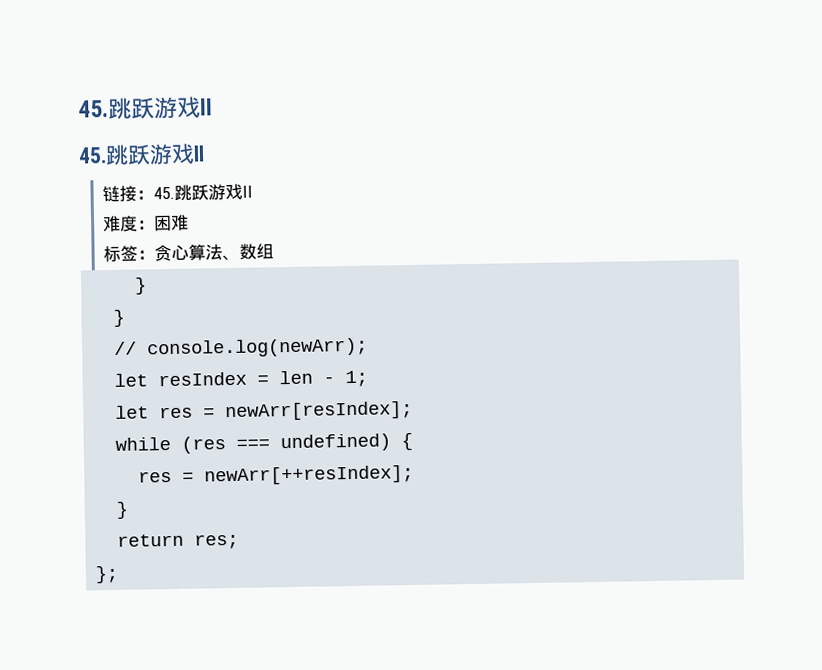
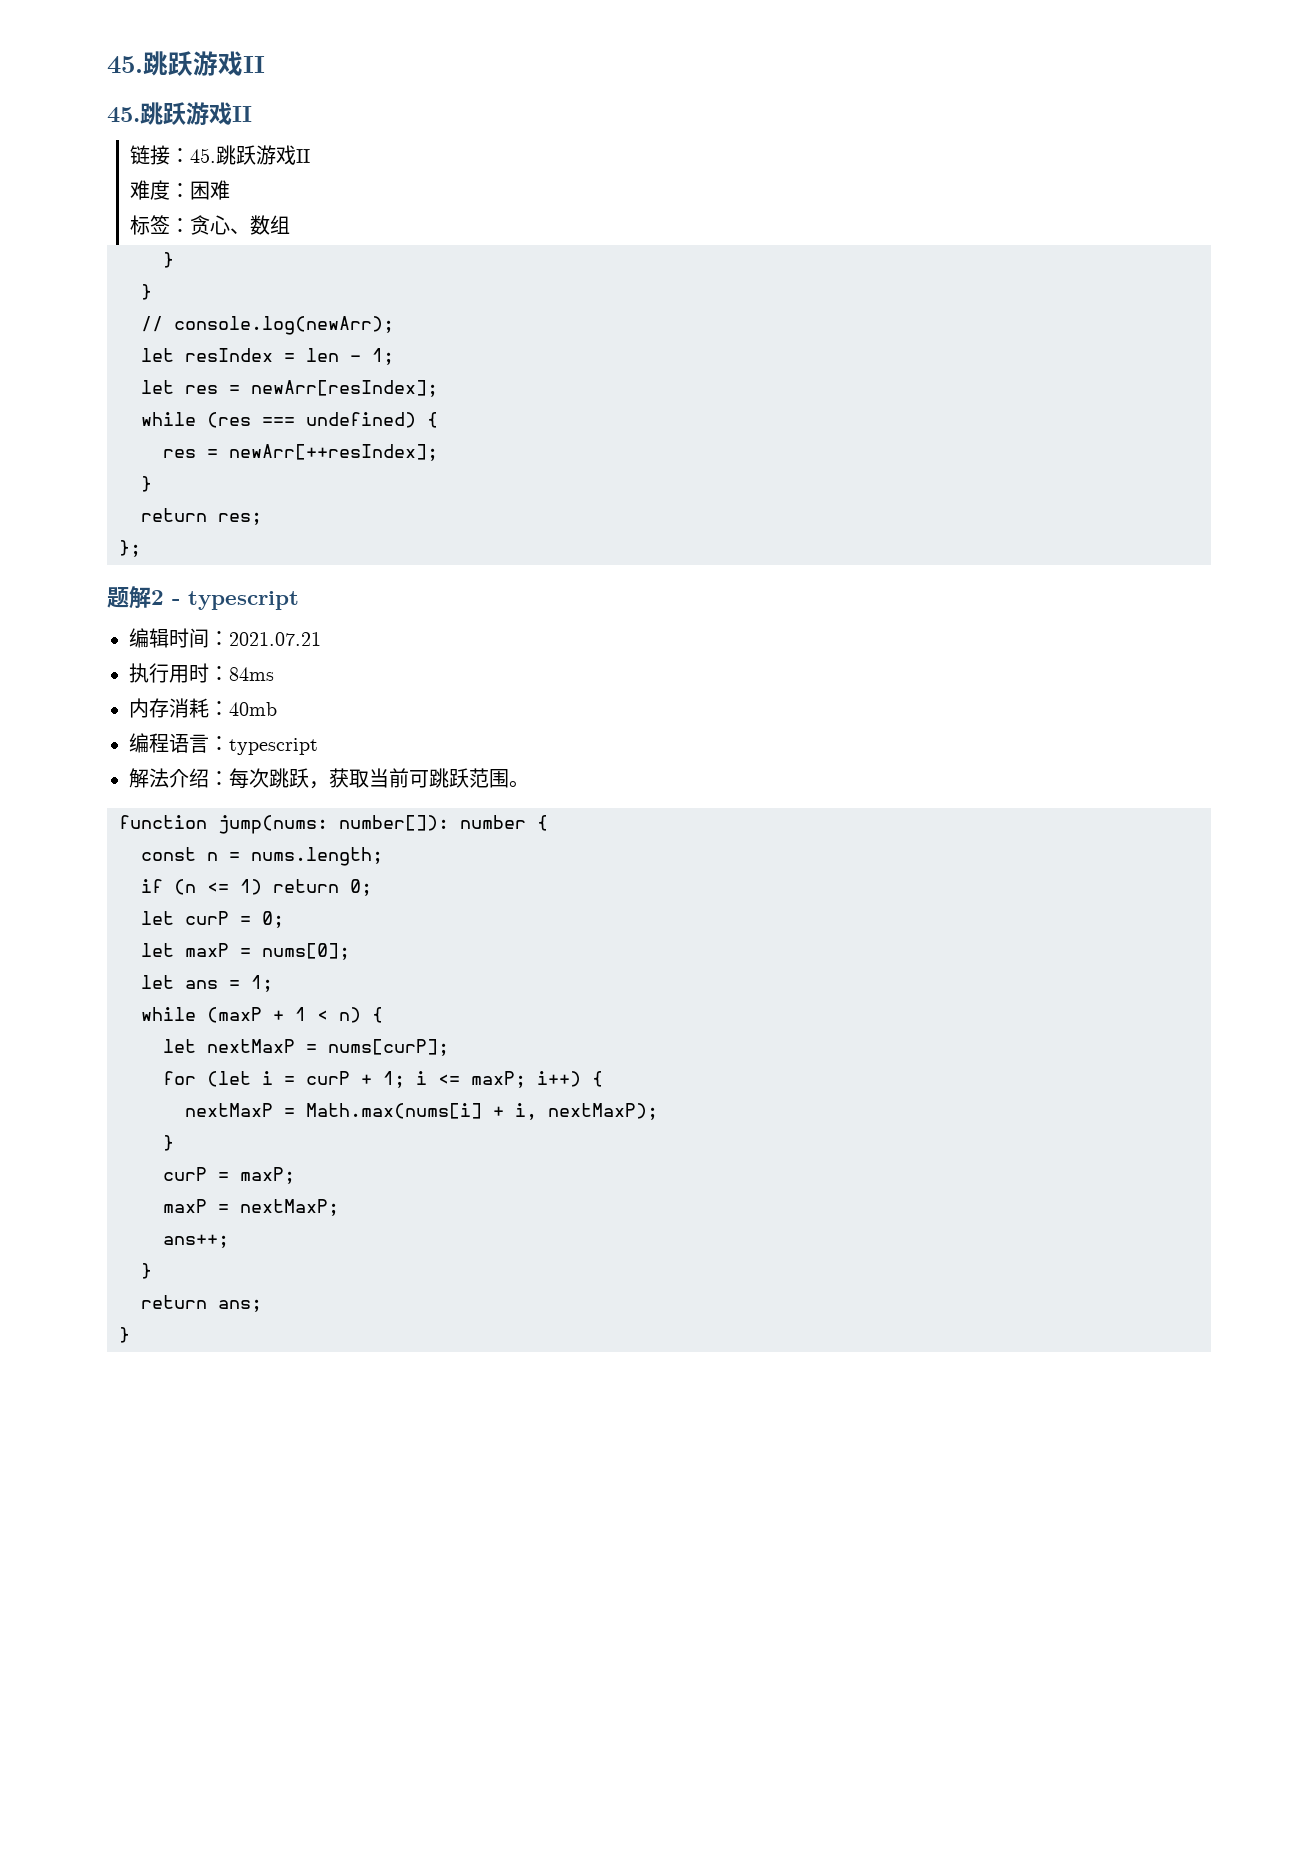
[188,244,224,261] 算法 -> (230, 225) none
(120, 574) none -> [107,586,299,610] [129,628,321,648] [129,663,274,683] [129,698,277,718] [129,733,318,755] [129,768,529,789] [119,815,548,834] [141,847,383,866] [141,879,372,896] [141,911,284,928] [141,943,350,960] [141,975,273,992] [141,1007,383,1023] [163,1039,449,1056] [163,1071,603,1088] [185,1103,658,1120] [163,1135,174,1151] [163,1167,295,1184] [163,1199,339,1216] [163,1234,229,1248] [141,1263,152,1279] [141,1295,262,1312] [119,1327,130,1343] // 题解2 - typescript // 编辑时间：2021.07.21 // 执行用时：84ms // 内存消耗：40mb // 编程语言：typescript // 解法介绍：每次跳跃，获取当前可跳跃范围。 // function jump(nums: number[]): number { // const n = nums.length; // if (n <= 1) return 0; // let curP = 0; // let maxP = nums[0]; // let ans = 1; // while (maxP + 1 < n) { // let nextMaxP = nums[curP]; // for (let i = curP + 1; i <= maxP; i++) { // nextMaxP = Math.max(nums[i] + i, nextMaxP); // } // curP = maxP; // maxP = nextMaxP; // ans++; // } // return ans; // }

